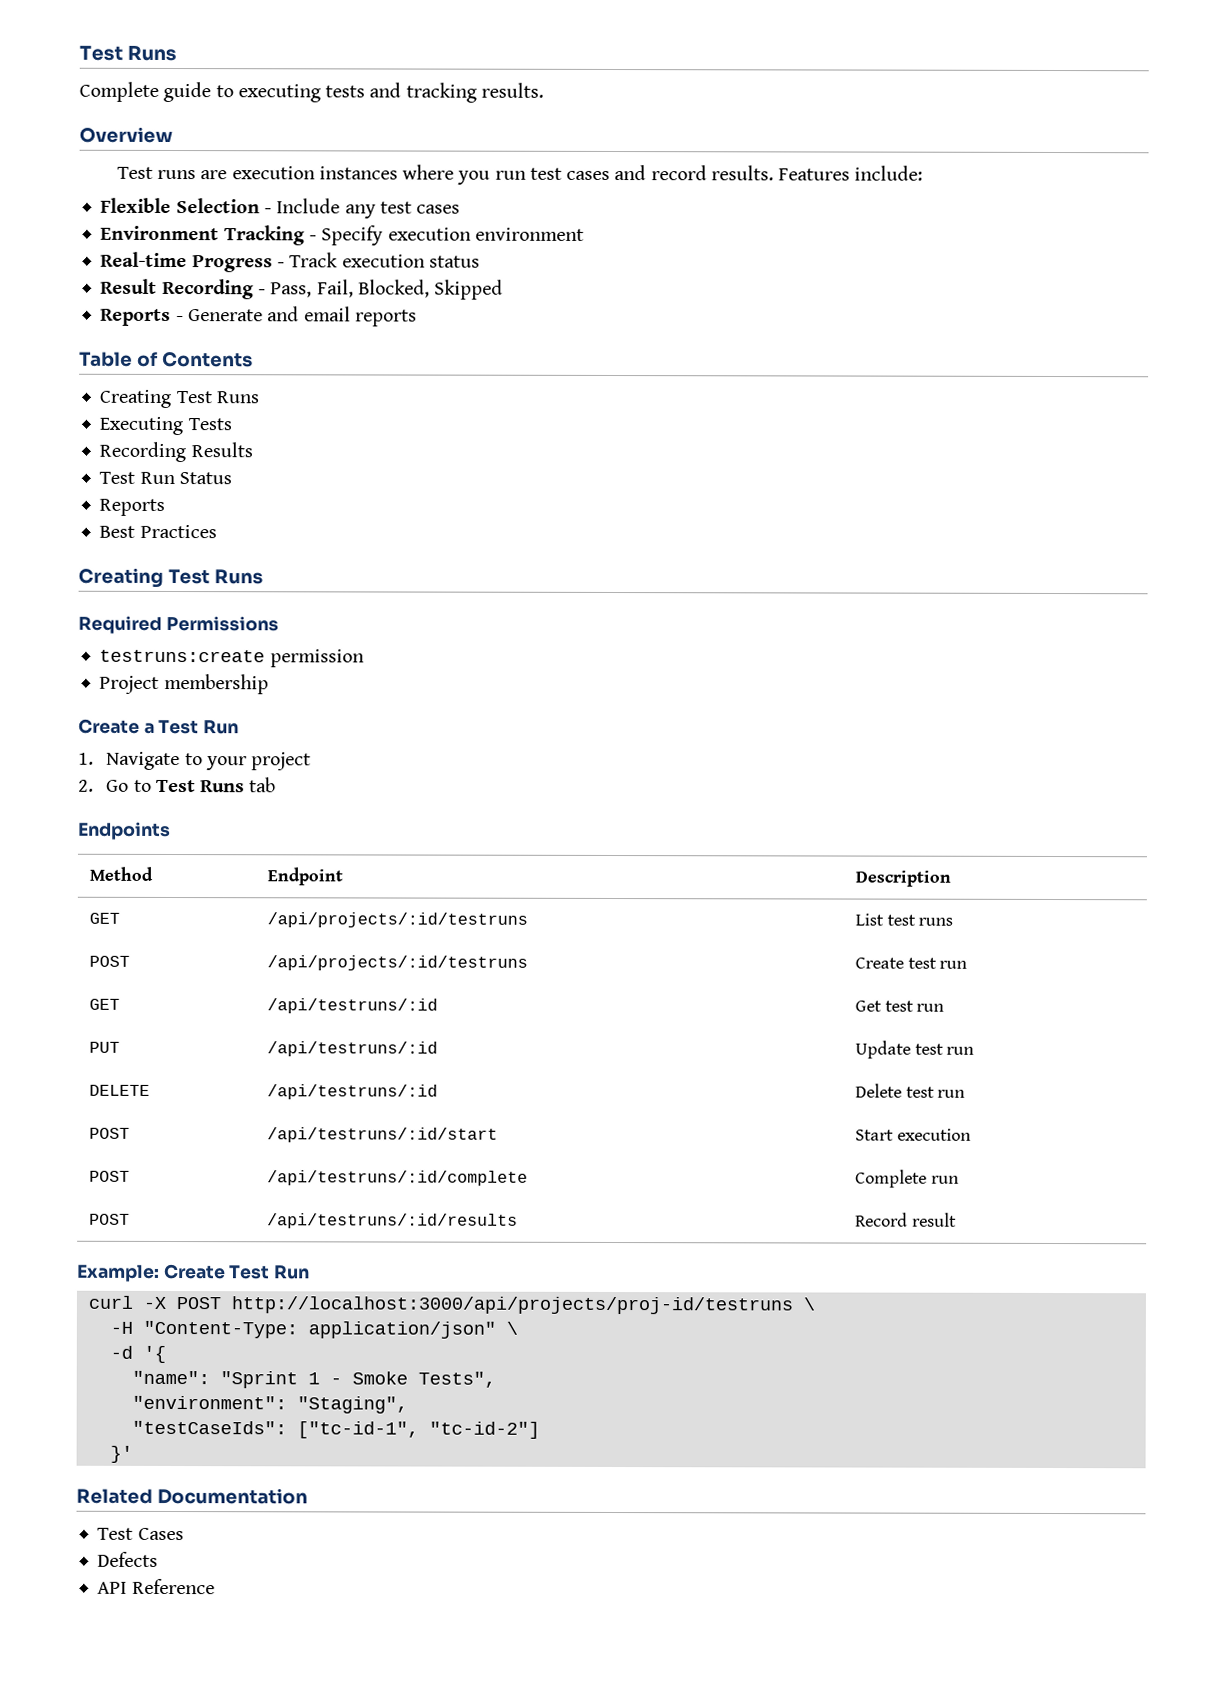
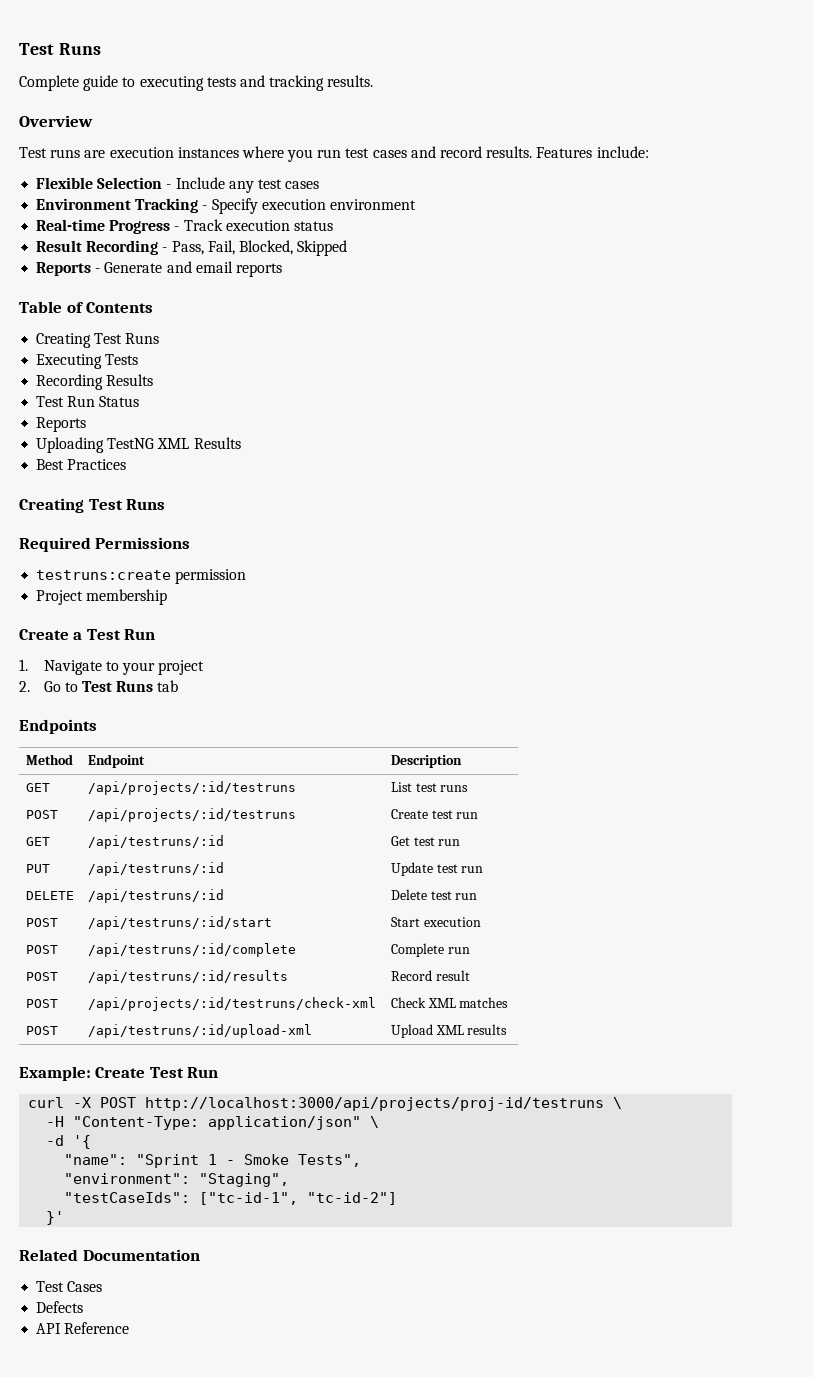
(166, 507) none -> [36,437,241,453] // Uploading TestNG XML Results
(957, 1219) none -> [25,999,58,1008] [87,997,376,1011] [390,997,509,1008] [25,1026,58,1035] [87,1024,312,1038] [390,1024,508,1038] // POST | /api/projects/:id/testruns/check-xml | Check XML matches // POST | /api/testruns/:id/upload-xml | Upload XML results

